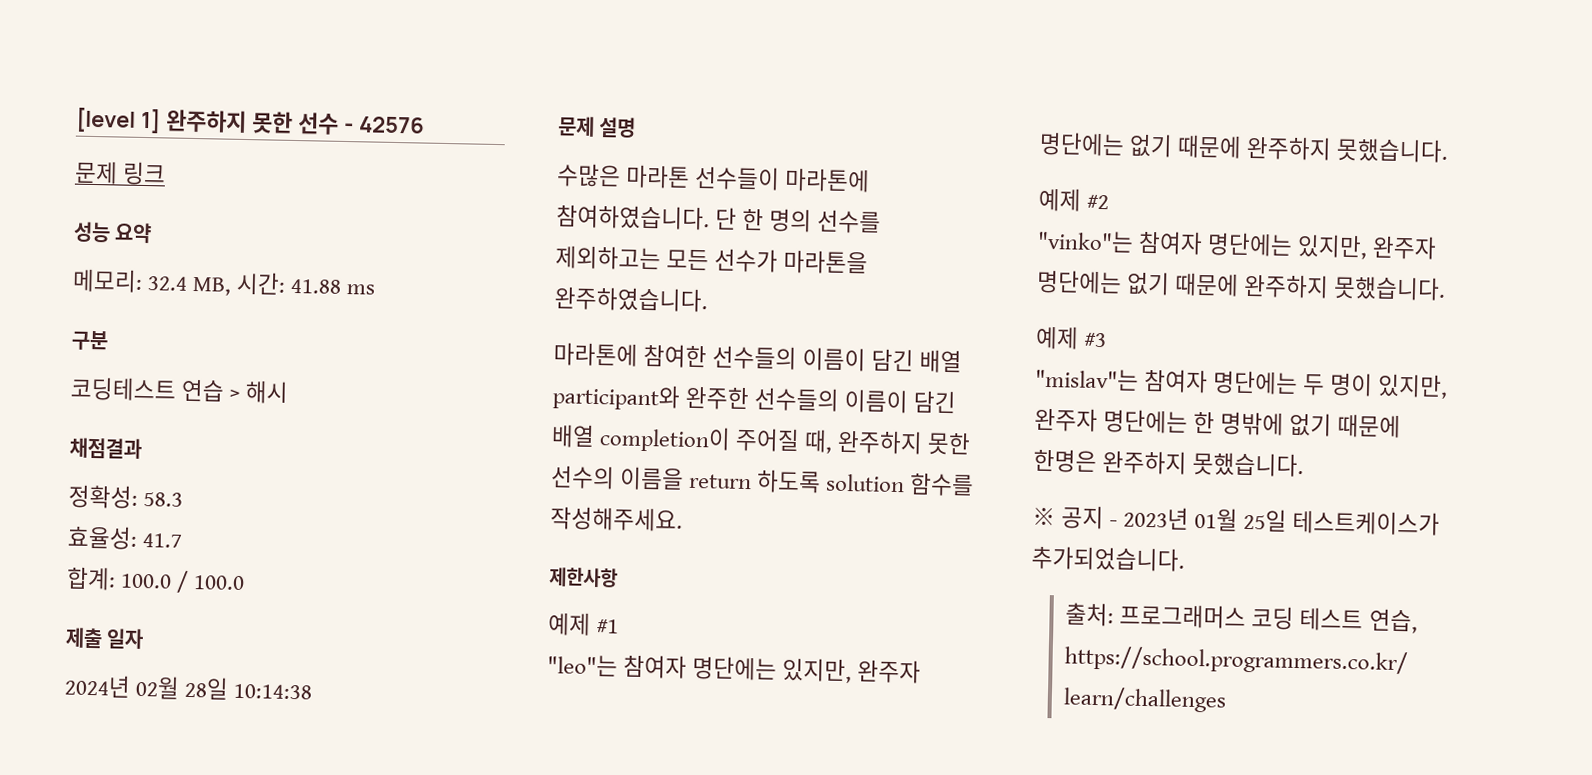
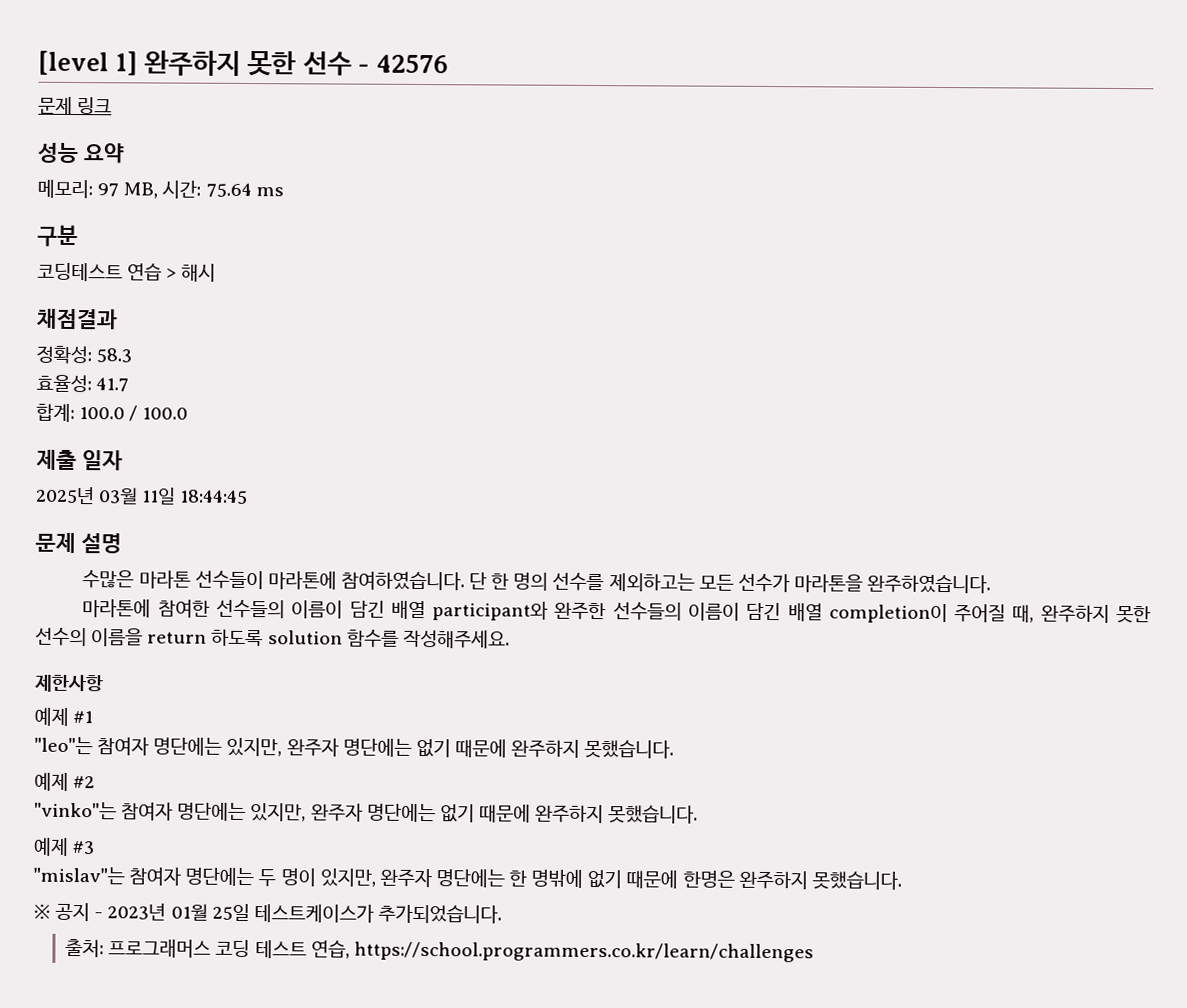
[147,276,189,291] 32.4 -> [97,183,120,197] 97
[290,278,343,294] 41.88 -> [205,182,252,198] 75.64
[64,674,313,700] 2024년 02월 28일 10:14:38 -> [35,486,249,505] 2025년 03월 11일 18:44:45

